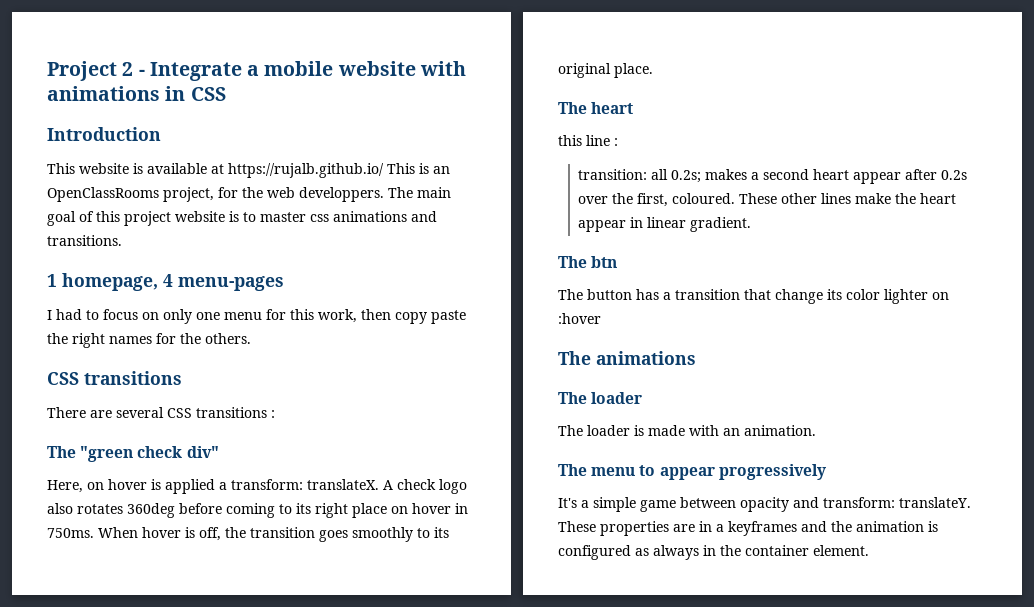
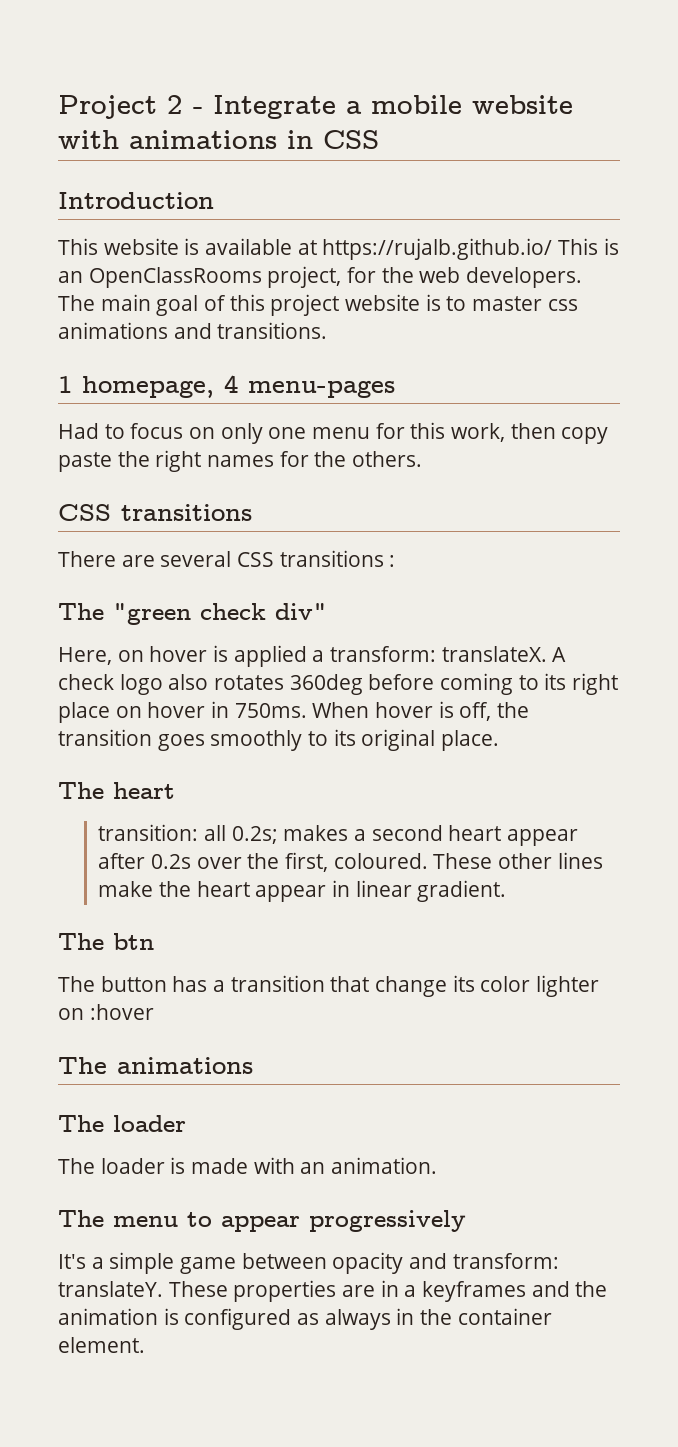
[299,187,384,202] developpers. -> [466,267,583,288] developers.
[47,309,82,320] I had -> [58,423,99,439] Had
[558,135,618,146] // this line : -> (175, 790) none

